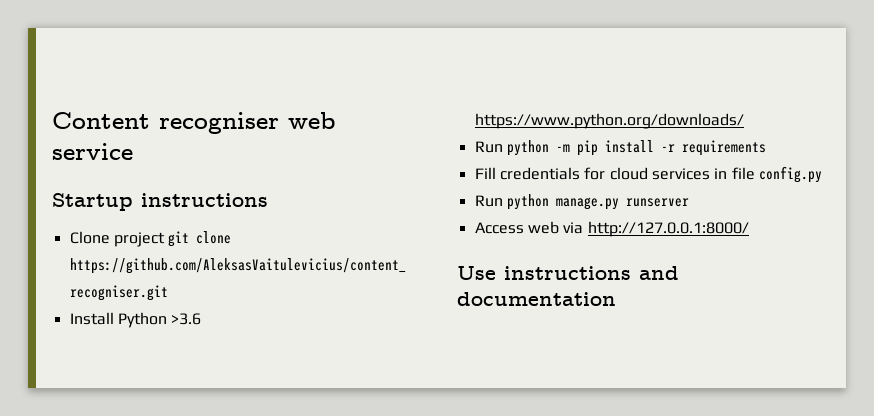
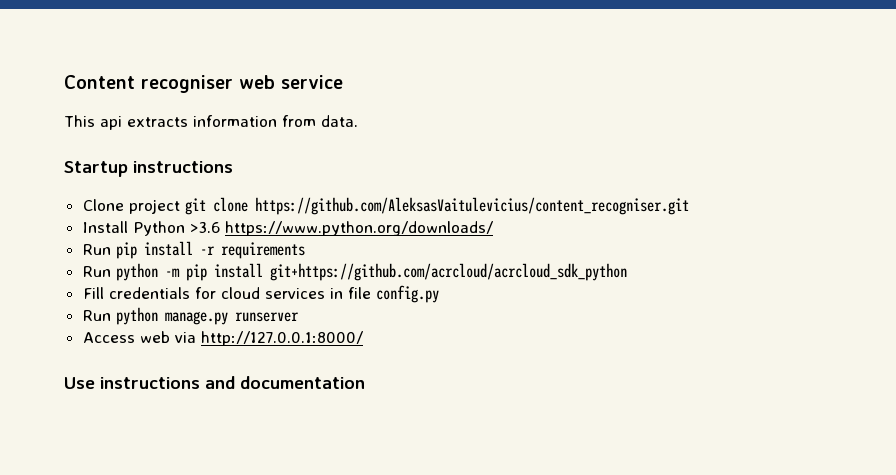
(133, 151) none -> [64,115,358,130] // This api extracts information from data.
(744, 121) none -> [82,241,305,259] // Run pip install -r requirements
[660,140,766,156] -r requirements -> [269,263,627,281] git+https://github.com/acrcloud/acrcloud_sdk_python

